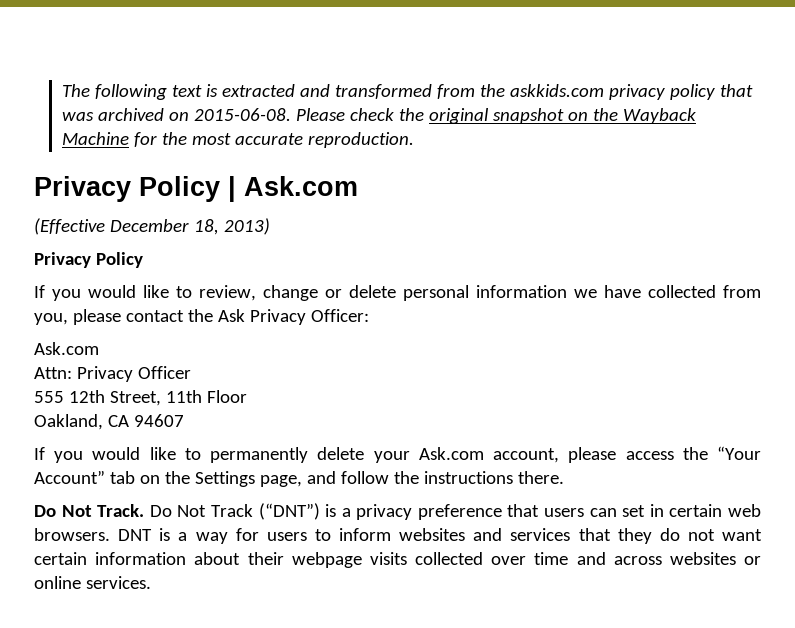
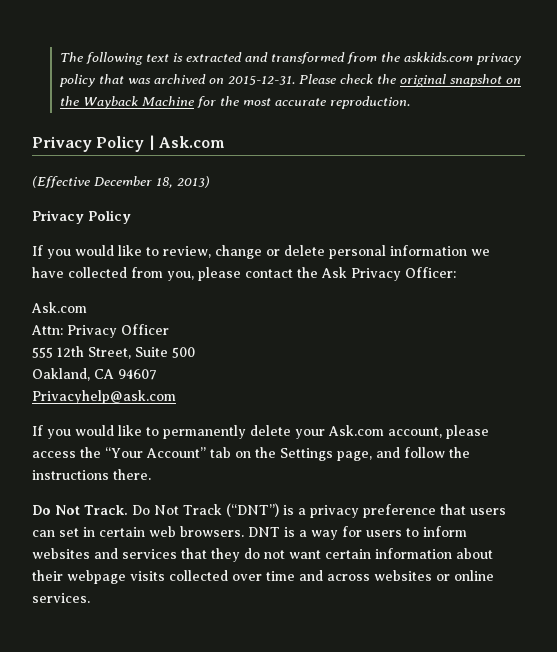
[193,108,291,121] 2015-06-08. -> [227,76,295,85] 2015-12-31.
[165,390,247,403] 11th Floor -> [135,347,195,358] Suite 500
(184, 420) none -> [32,390,176,404] // Privacyhelp@ask.com

